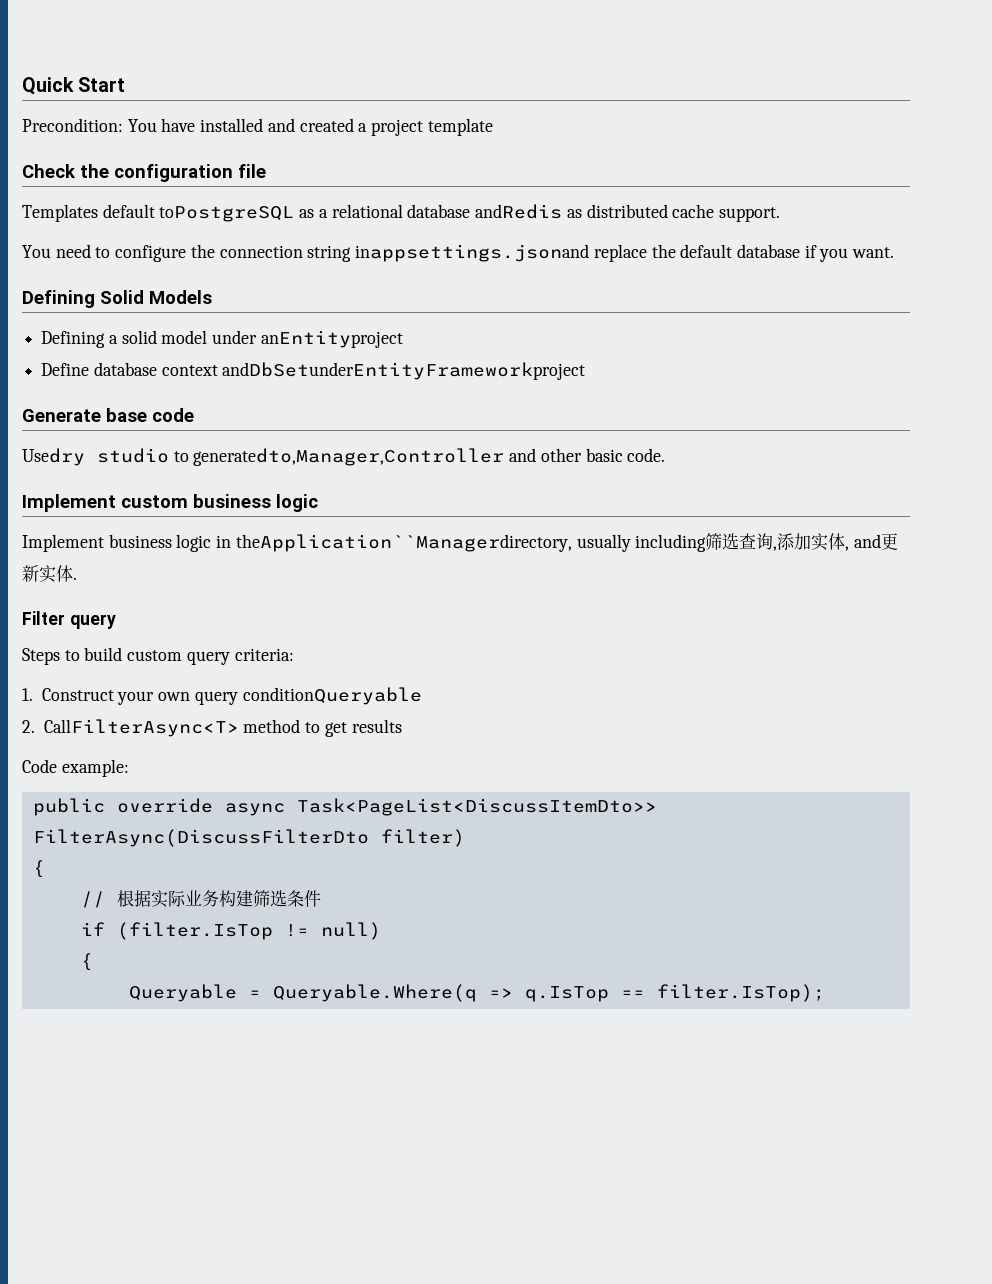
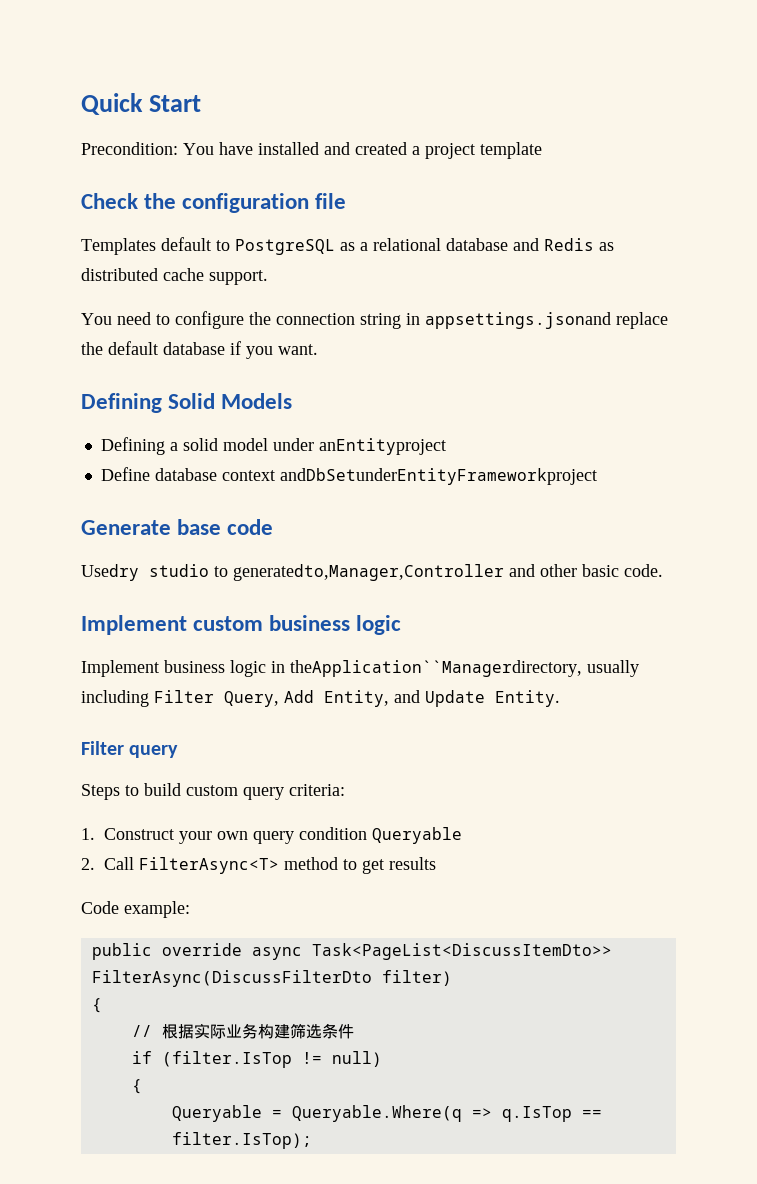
[159,206,295,222] toPostgreSQL -> [216,239,335,255] to PostgreSQL
[475,204,563,219] andRedis -> [513,238,594,251] and Redis
[355,244,590,262] inappsettings.jsonand -> [406,312,611,329] in appsettings.jsonand
[705,533,899,551] [22,565,77,583] 筛选查询,添加实体, and更新实体. -> [154,690,560,707] Filter Query, Add Entity, and Update Entity.
[242,687,422,705] conditionQueryable -> [299,827,462,844] condition Queryable
[43,719,239,737] CallFilterAsync<T> -> [104,857,279,874] Call FilterAsync<T>

